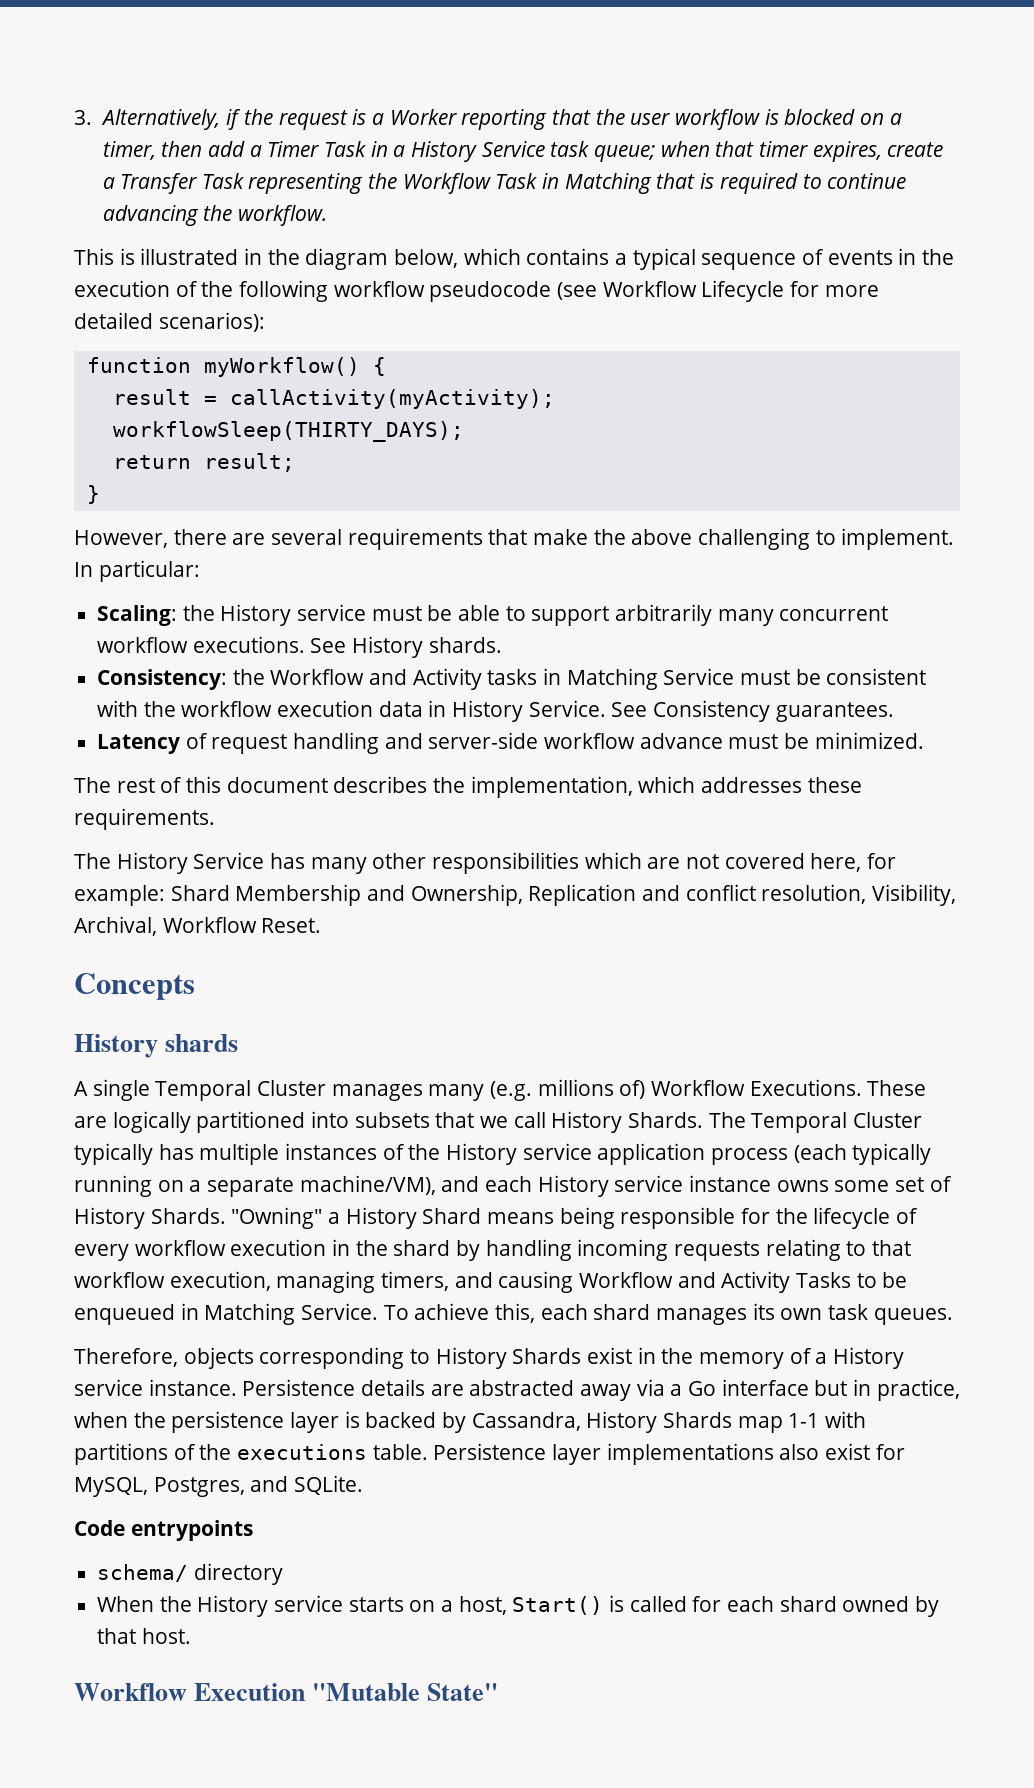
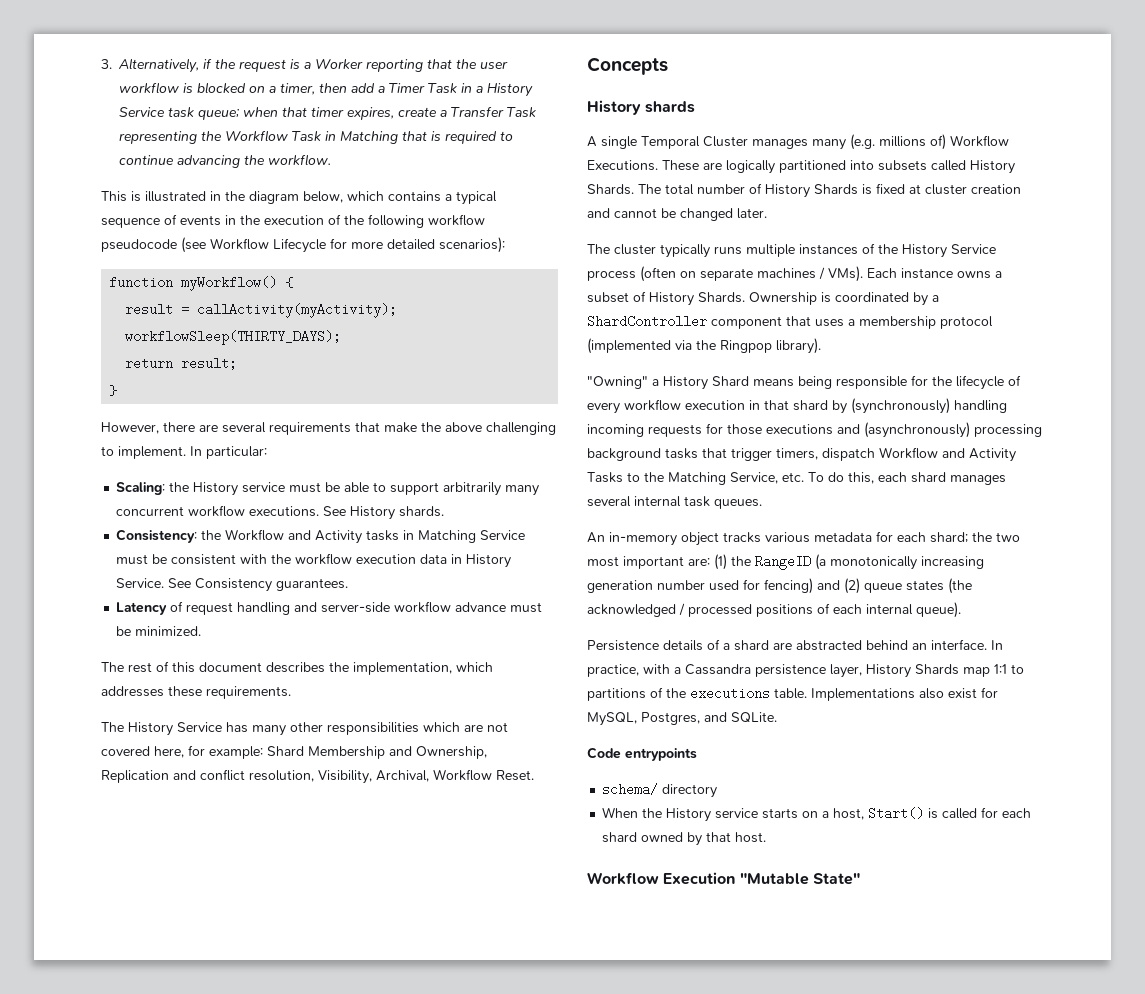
[435,1111,923,1133] [74,1143,194,1165] that we call History Shards. The Temporal Cluster typically has -> [931,160,1015,174] [587,183,1021,198] [587,208,767,221] [587,244,742,258] called History Shards. The total number of History Shards is fixed at cluster creation and cannot be changed later. // The cluster typically runs
[522,1143,932,1165] [74,1175,952,1197] [74,1207,226,1229] service application process (each typically running on a separate machine/VM), and each History service instance owns some set of History Shards. -> [951,244,996,254] [587,266,1002,282] [587,291,939,306] [587,315,993,329] [587,338,821,354] Service process (often on separate machines / VMs). Each instance owns a subset of History Shards. Ownership is coordinated by a ShardController component that uses a membership protocol (implemented via the Ringpop library). //
[355,1240,388,1256] the -> [764,400,789,410] that
(481, 1250) none -> [851,398,950,414] (synchronously)
[765,1239,912,1261] [74,1271,574,1293] relating to that workflow execution, managing timers, and causing -> [706,422,1042,438] [587,448,875,461] for those executions and (asynchronously) processing background tasks that trigger timers, dispatch
[882,1272,908,1288] [74,1303,490,1325] be enqueued in Matching Service. To achieve -> [644,472,844,485] the Matching Service, etc. To do
[752,1303,823,1320] its own -> [587,496,681,507] several internal
[74,1347,905,1369] [74,1379,960,1401] [74,1411,581,1433] Therefore, objects corresponding to History Shards exist in the memory of a History service instance. Persistence details are abstracted away via a Go interface but in practice, when the persistence layer is backed by Cassandra, -> [587,531,1020,546] [587,554,984,570] [587,578,972,594] [587,602,961,618] [587,639,1003,651] [587,664,862,678] An in-memory object tracks various metadata for each shard; the two most important are: (1) the RangeID (a monotonically increasing generation number used for fencing) and (2) queue states (the acknowledged / processed positions of each internal queue). // Persistence details of a shard are abstracted behind an interface. In practice, with a Cassandra persistence layer,
[788,1411,867,1428] 1-1 with -> [994,664,1024,674] 1:1 to
[433,1443,774,1465] Persistence layer implementations -> [811,688,915,701] Implementations

